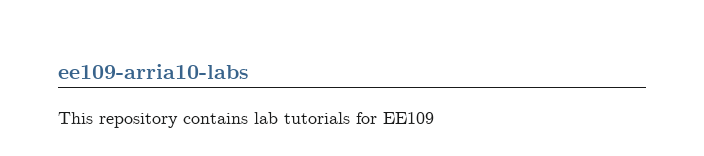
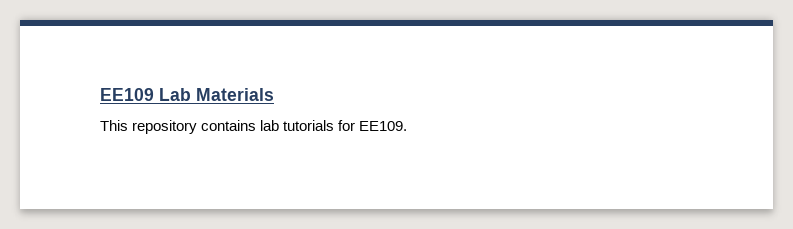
[58,64,249,79] ee109-arria10-labs -> [100,88,274,101] EE109 Lab Materials
[383,112,434,124] EE109 -> [359,121,408,131] EE109.

